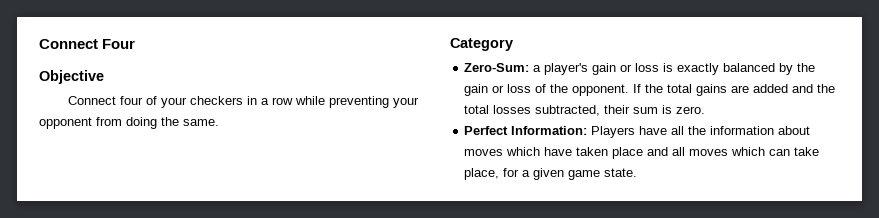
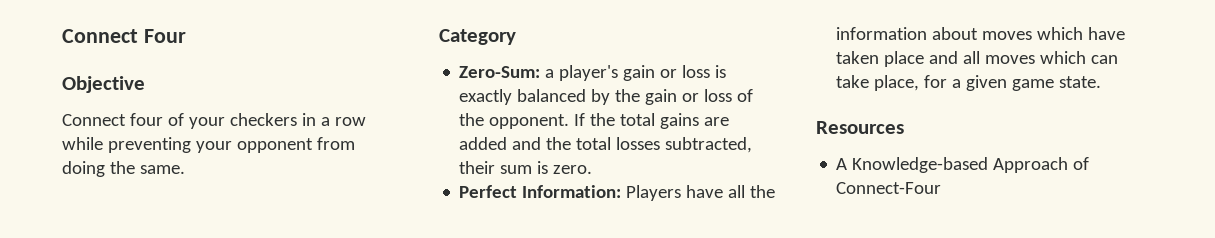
(638, 172) none -> [816,121,904,134] [836,157,1090,173] [836,182,942,194] // Resources // A Knowledge-based Approach of Connect-Four

